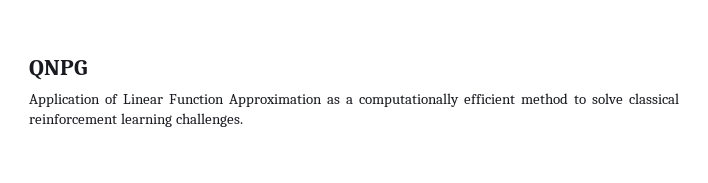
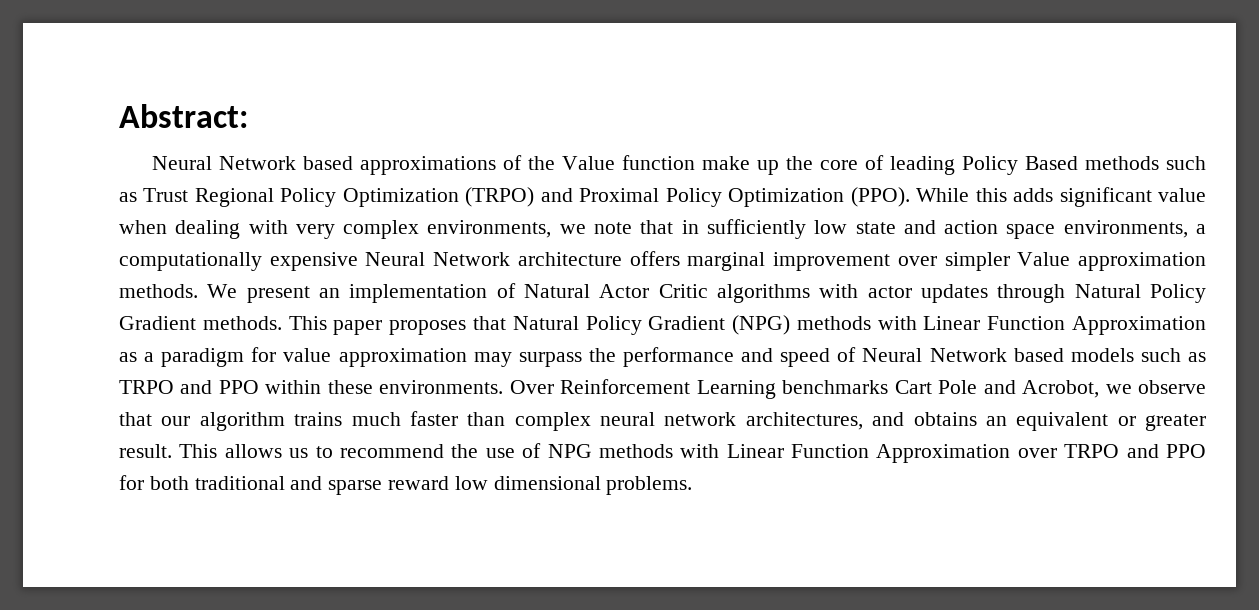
[29,60,87,80] [29,93,118,107] QNPG // Application of -> [119,104,248,128] [152,155,1207,175] [119,187,1207,207] [119,219,1206,239] [119,251,1207,271] [119,283,1207,303] [119,315,917,335] Abstract: // Neural Network based approximations of the Value function make up the core of leading Policy Based methods such as Trust Regional Policy Optimization (TRPO) and Proximal Policy Optimization (PPO). While this adds significant value when dealing with very complex environments, we note that in sufficiently low state and action space environments, a computationally expensive Neural Network architecture offers marginal improvement over simpler Value approximation methods. We present an implementation of Natural Actor Critic algorithms with actor updates through Natural Policy Gradient methods. This paper proposes that Natural Policy Gradient (NPG) methods with
[359,93,679,107] [29,113,243,127] computationally efficient method to solve classical reinforcement learning challenges. -> [161,347,1206,367] [119,379,1207,399] [119,411,1206,431] [119,443,1207,463] [119,475,693,495] paradigm for value approximation may surpass the performance and speed of Neural Network based models such as TRPO and PPO within these environments. Over Reinforcement Learning benchmarks Cart Pole and Acrobot, we observe that our algorithm trains much faster than complex neural network architectures, and obtains an equivalent or greater result. This allows us to recommend the use of NPG methods with Linear Function Approximation over TRPO and PPO for both traditional and sparse reward low dimensional problems.

